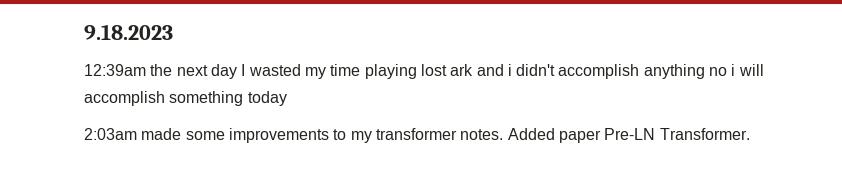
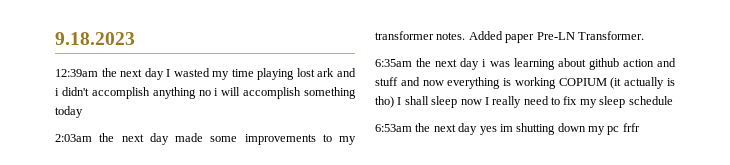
(137, 134) none -> [99,133,169,145] the next day
(750, 134) none -> [375,58,676,70] [375,77,675,89] [375,96,673,108] [375,123,640,135] // 6:35am the next day i was learning about github action and stuff and now everything is working COPIUM (it actually is tho) I shall sleep now I really need to fix my sleep schedule // 6:53am the next day yes im shutting down my pc frfr

